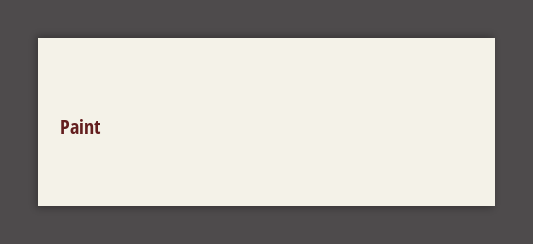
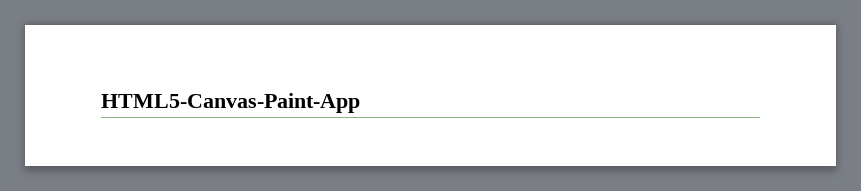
[60,119,101,134] Paint -> [101,93,360,113] HTML5-Canvas-Paint-App

